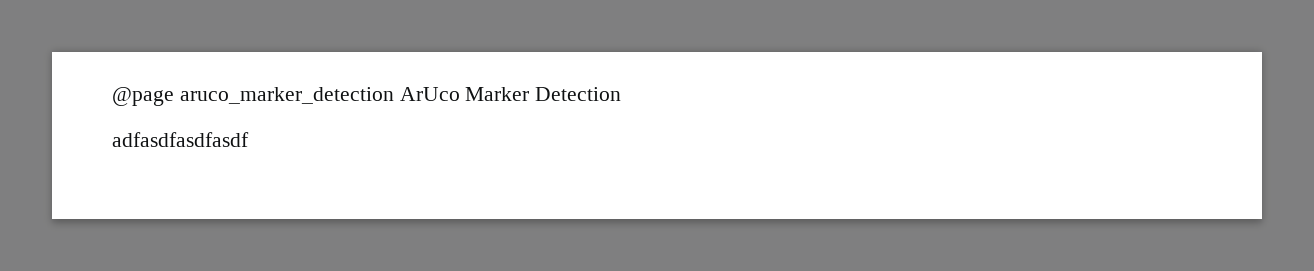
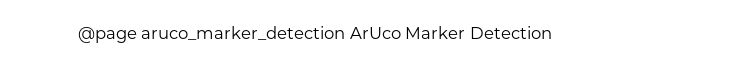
[112,132,249,147] // adfasdfasdfasdf -> (552, 32) none

